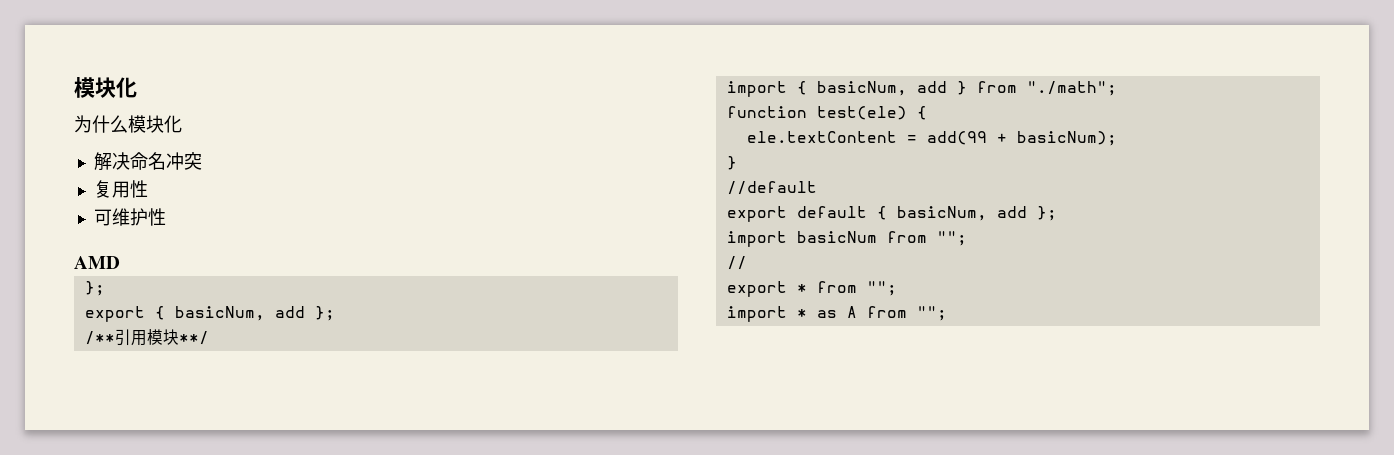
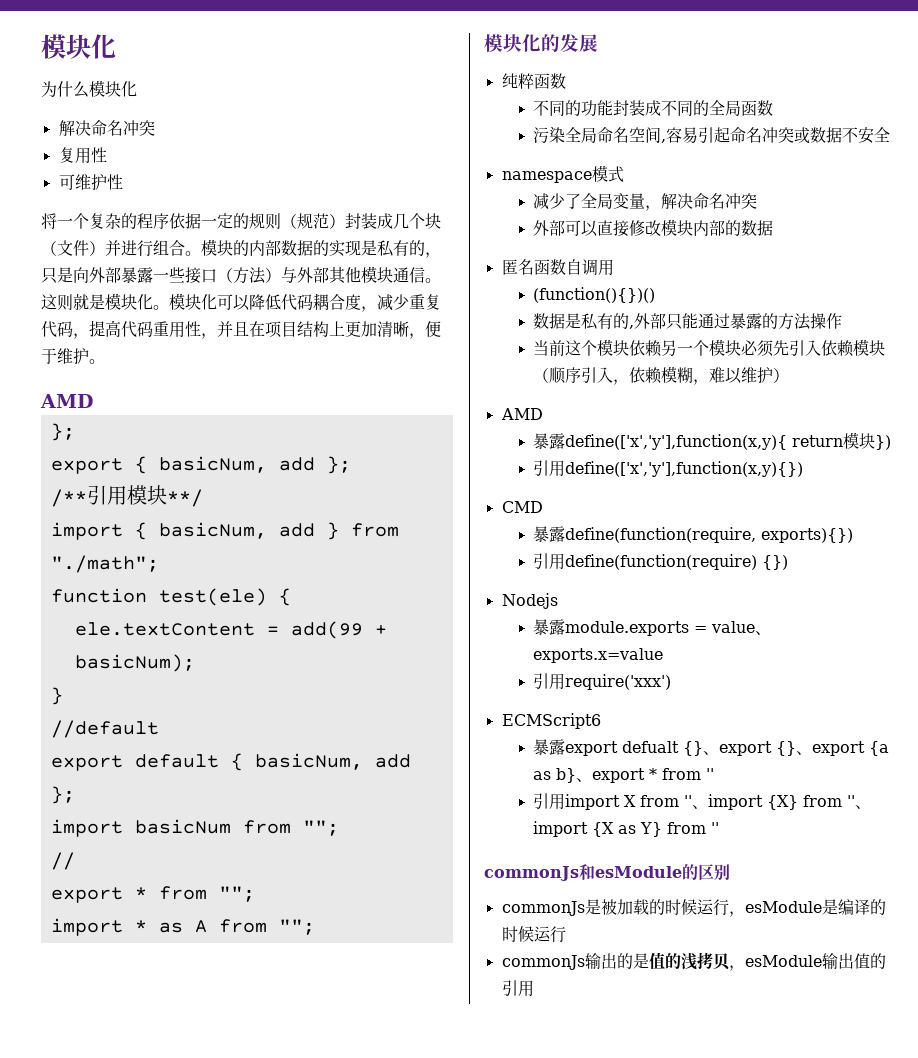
(166, 217) none -> [41,213,441,230] [41,239,441,258] [41,266,441,284] [41,293,441,312] [41,320,441,339] [41,348,105,364] // 将一个复杂的程序依据一定的规则（规范）封装成几个块（文件）并进行组合。模块的内部数据的实现是私有的，只是向外部暴露一些接口（方法）与外部其他模块通信。这则就是模块化。模块化可以降低代码耦合度，减少重复代码，提高代码重用性，并且在项目结构上更加清晰，便于维护。
(947, 313) none -> [484,34,598,52] [501,73,566,89] [533,100,774,117] [533,127,891,144] [501,165,624,183] [533,193,758,211] [533,219,774,237] [501,259,614,276] [533,287,656,303] [533,313,843,330] [533,339,886,357] [533,366,790,385] [500,408,543,420] [533,432,892,450] [533,460,804,477] [501,501,543,513] [533,526,854,543] [533,553,789,570] [501,593,558,609] [533,619,772,636] [533,648,664,663] [533,673,672,690] [501,713,601,729] [533,739,890,756] [533,768,715,783] [533,793,872,810] [533,821,720,837] [484,864,730,881] [501,899,886,917] [501,926,566,943] [501,952,886,971] [501,980,534,997] // 模块化的发展 // 纯粹函数 // 不同的功能封装成不同的全局函数 // 污染全局命名空间,容易引起命名冲突或数据不安全 // namespace模式 // 减少了全局变量，解决命名冲突 // 外部可以直接修改模块内部的数据 // 匿名函数自调用 // (function(){})() // 数据是私有的,外部只能通过暴露的方法操作 // 当前这个模块依赖另一个模块必须先引入依赖模块（顺序引入，依赖模糊，难以维护） // AMD // 暴露define(['x','y'],function(x,y){ return模块}) // 引用define(['x','y'],function(x,y){}) // CMD // 暴露define(function(require, exports){}) // 引用define(function(require) {}) // Nodejs // 暴露module.exports = value、exports.x=value // 引用require('xxx') // ECMScript6 // 暴露export defualt {}、export {}、export {a as b}、export * from '' // 引用import X from ''、import {X} from ''、import {X as Y} from '' // commonJs和esModule的区别 // commonJs是被加载的时候运行，esModule是编译的时候运行 // commonJs输出的是值的浅拷贝，esModule输出值的引用

